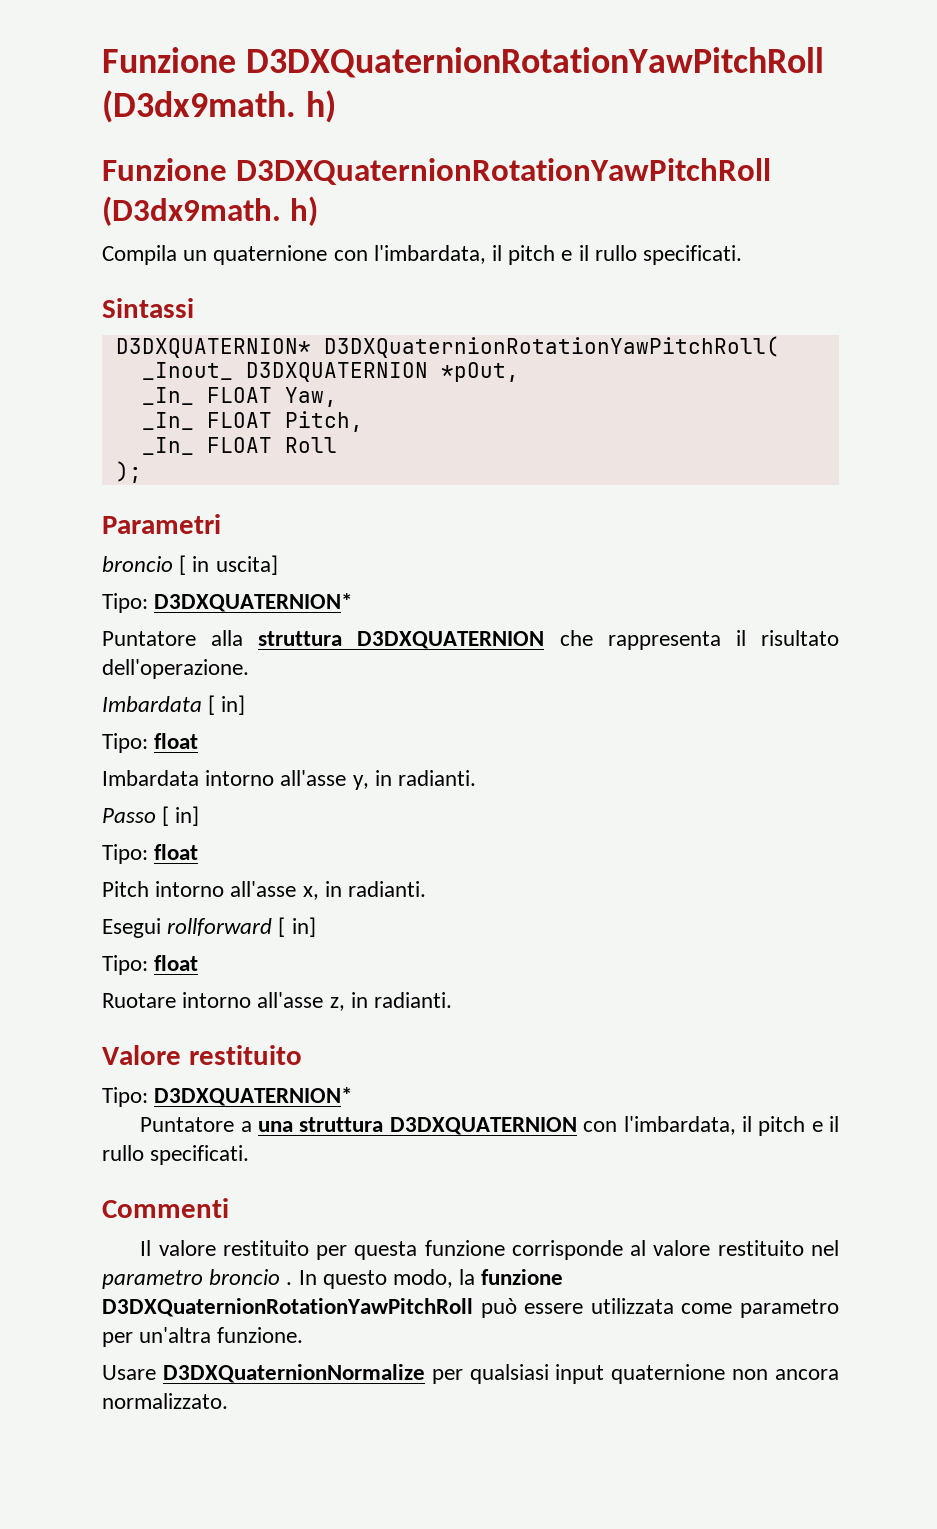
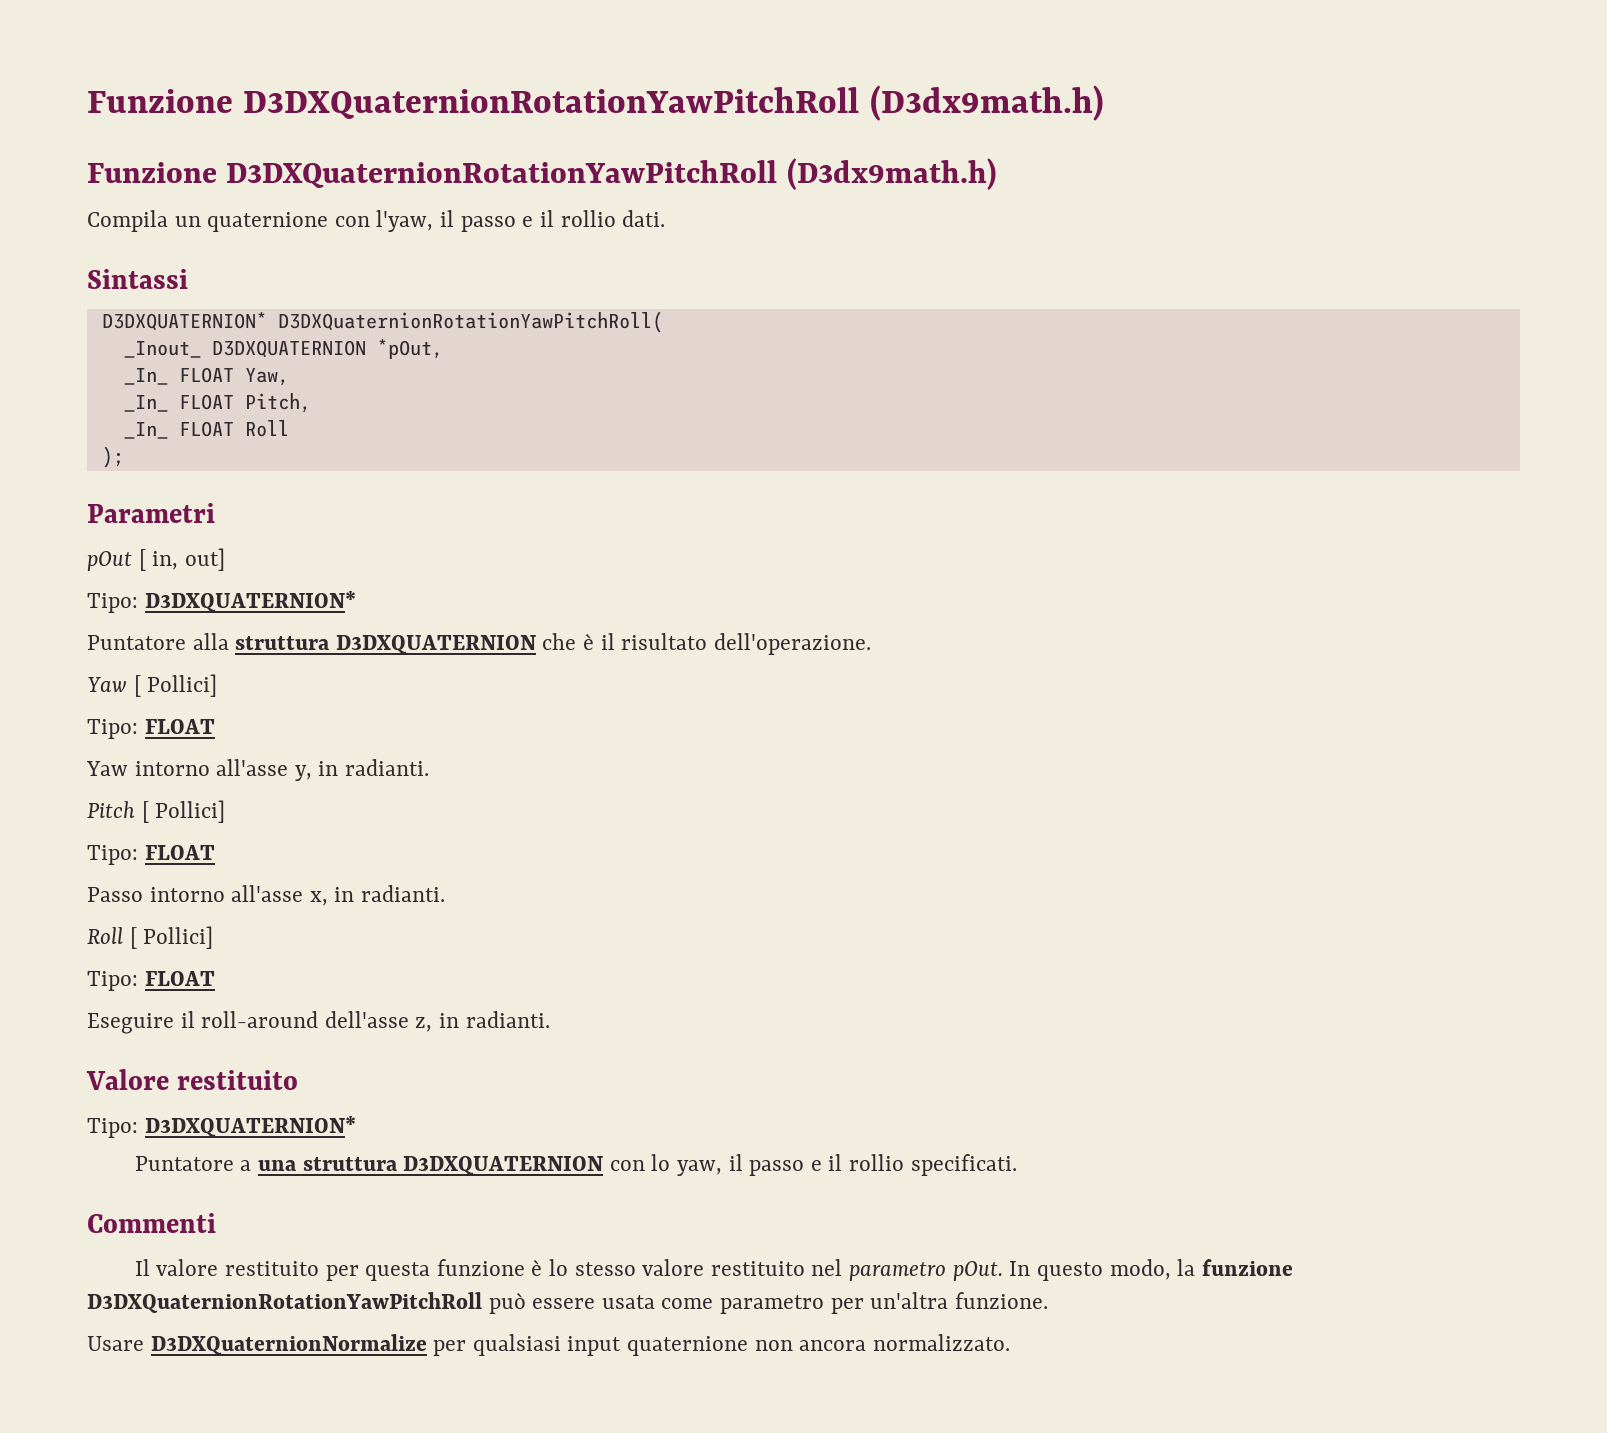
[102,47,824,78] [102,90,336,123] [102,158,771,185] [102,196,318,226] Funzione D3DXQuaternionRotationYawPitchRoll (D3dx9math. h) // Funzione D3DXQuaternionRotationYawPitchRoll (D3dx9math. h) -> [87,85,1104,121] [87,158,997,190] Funzione D3DXQuaternionRotationYawPitchRoll (D3dx9math.h) // Funzione D3DXQuaternionRotationYawPitchRoll (D3dx9math.h)
[373,245,743,265] l'imbardata, il pitch e il rullo specificati. -> [376,210,666,232] l'yaw, il passo e il rollio dati.
[102,555,278,575] broncio [ in uscita] -> [87,548,225,571] pOut [ in, out]
[607,631,721,650] rappresenta -> [583,633,595,650] è
[102,695,246,715] [102,733,199,753] [102,770,199,786] Imbardata [ in] // Tipo: float // Imbardata -> [87,674,218,697] [87,719,215,739] [86,761,128,776] Yaw [ Pollici] // Tipo: FLOAT // Yaw
[102,806,200,826] [102,844,199,864] [102,881,149,897] Passo [ in] // Tipo: float // Pitch -> [87,800,226,823] [87,845,215,865] [87,887,143,902] Pitch [ Pollici] // Tipo: FLOAT // Passo
[102,917,316,938] [102,955,199,975] [102,992,324,1008] Esegui rollforward [ in] // Tipo: float // Ruotare intorno all'asse -> [87,926,214,949] [87,971,215,991] [87,1011,409,1034] Roll [ Pollici] // Tipo: FLOAT // Eseguire il roll-around dell'asse
[623,1116,839,1136] [102,1145,144,1161] l'imbardata, il pitch e il rullo -> [651,1154,905,1176] lo yaw, il passo e il rollio
[511,1240,647,1260] corrisponde al -> [531,1259,636,1276] è lo stesso
[209,1269,293,1285] broncio . -> [952,1261,1003,1281] pOut.
[590,1298,674,1314] utilizzata -> [601,1295,655,1309] usata

